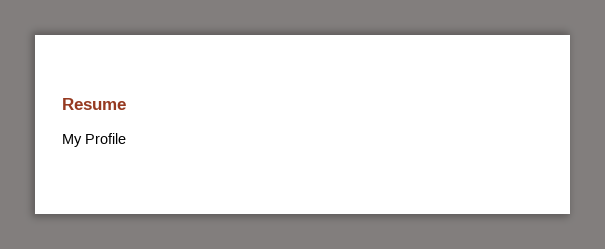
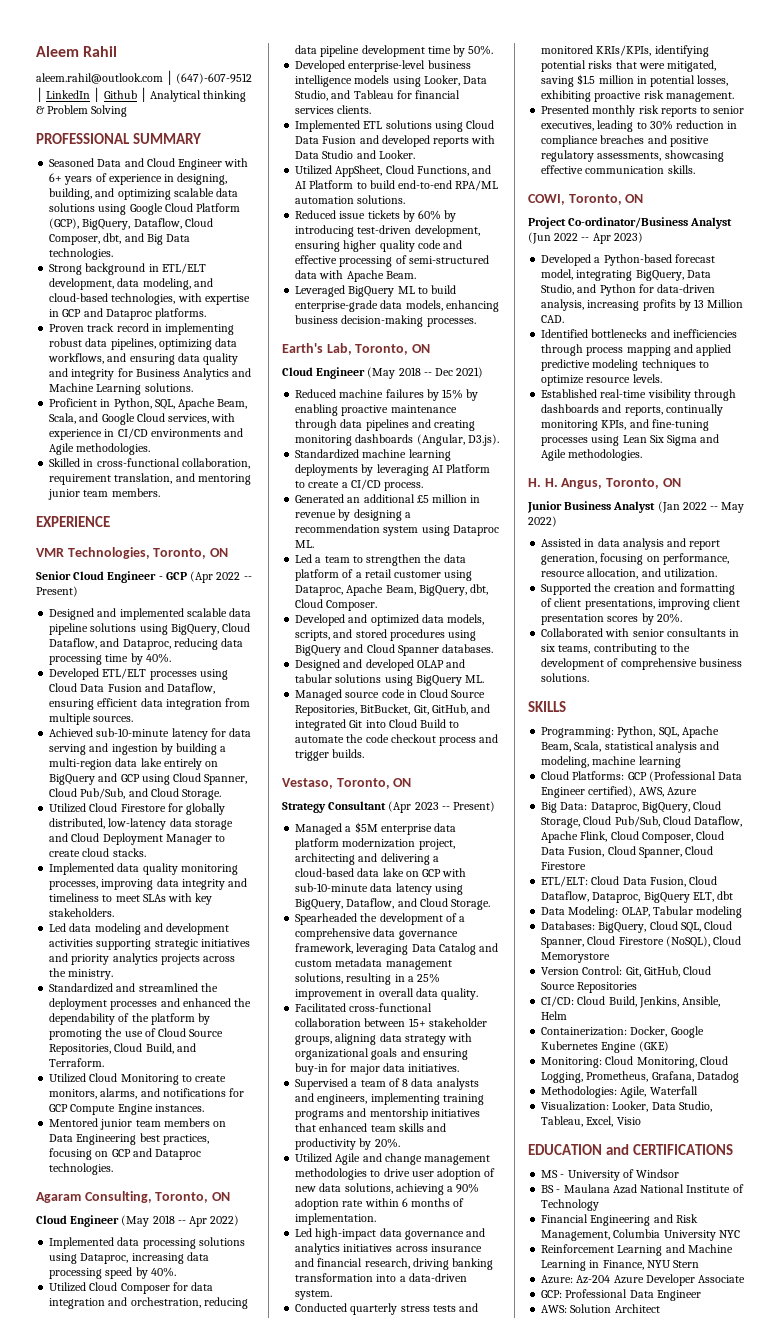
[62,98,126,110] [62,133,126,147] Resume // My Profile -> [36,46,118,57] [36,70,253,85] [36,87,247,102] [36,105,128,117] [36,133,201,144] [49,158,249,170] [49,173,228,185] [49,188,239,200] [49,203,241,215] [49,218,213,230] [49,233,191,245] [49,248,114,260] [49,263,206,275] [49,278,213,290] [49,293,250,305] [49,308,207,320] [49,323,235,335] [49,338,238,350] [48,353,239,365] [49,368,252,380] [49,383,193,395] [49,398,248,410] [49,413,236,425] [49,428,244,440] [49,443,151,455] [49,458,250,469] [49,473,251,485] [48,488,160,500] [36,516,110,527] [36,547,228,559] [36,571,252,583] [36,586,78,597] [49,608,252,620] [49,623,251,635] [49,638,244,650] [49,653,171,665] [49,668,228,680] [49,683,216,694] [49,698,251,710] [49,713,134,725] [49,728,252,740] [49,743,227,755] [49,758,219,770] [49,773,248,785] [49,788,222,800] [49,803,226,815] [49,818,233,830] [49,833,226,845] [49,848,146,857] [49,863,238,875] [49,878,248,890] [49,893,213,905] [49,908,115,917] [49,923,230,935] [49,939,250,950] [49,953,236,965] [49,968,114,980] [49,983,218,993] [49,998,252,1010] [49,1013,211,1025] [49,1028,224,1040] [49,1043,196,1055] [49,1058,105,1067] [49,1073,227,1085] [49,1088,245,1099] [49,1104,204,1115] [49,1118,227,1130] [49,1133,209,1145] [49,1148,202,1160] [49,1163,114,1175] [36,1191,230,1203] [36,1215,240,1227] [49,1237,245,1249] [49,1252,209,1264] [49,1267,176,1279] [49,1282,214,1294] [49,1297,248,1309] [295,45,494,57] [295,60,471,72] [295,75,488,87] [295,90,461,101] [295,105,372,114] [295,120,495,132] [295,135,496,147] [295,150,415,159] [295,165,492,177] [295,180,499,191] [295,195,406,204] [295,210,457,222] [295,225,480,237] [295,240,463,252] [295,255,489,267] [295,270,416,282] [295,285,457,297] [295,300,499,312] [295,315,476,327] [282,343,430,355] [282,367,484,379] [295,389,479,401] [295,404,457,416] [295,419,476,431] [295,434,499,446] [295,449,451,461] [295,464,491,476] [295,479,424,491] [295,494,481,503] [295,509,411,521] [295,524,499,536] [295,540,315,548] [295,554,466,566] [295,569,473,581] [295,584,489,596] [295,599,378,611] [295,614,485,626] [295,629,477,641] [295,644,494,656] [295,659,466,671] [295,674,485,686] [295,689,486,701] [295,704,491,716] [295,719,460,731] [295,734,499,746] [295,749,365,761] [282,778,412,789] [282,801,496,813] [295,822,457,835] [295,838,455,850] [295,853,439,865] [295,868,467,877] [295,883,463,895] [295,898,491,910] [295,913,466,925] [295,928,458,940] [295,943,499,955] [295,958,452,970] [295,973,441,985] [295,988,479,1000] [295,1003,433,1012] [295,1018,487,1027] [295,1033,473,1045] [295,1048,468,1060] [295,1063,460,1075] [295,1078,479,1090] [295,1093,484,1105] [295,1108,480,1120] [295,1123,447,1132] [295,1138,400,1150] [295,1153,491,1165] [295,1168,496,1180] [295,1183,480,1195] [295,1198,465,1210] [295,1213,377,1225] [295,1228,486,1240] [295,1243,482,1255] [295,1258,494,1270] [295,1273,467,1282] [295,1290,333,1300] [295,1303,479,1315] [541,45,709,57] [541,60,717,72] [541,74,729,87] [541,90,734,102] [541,105,745,117] [541,120,738,132] [541,135,709,147] [541,150,724,162] [541,165,695,174] [528,194,644,205] [528,217,733,229] [528,232,643,244] [541,254,715,266] [541,269,711,281] [541,284,716,296] [541,299,744,311] [541,315,565,323] [541,329,737,338] [541,344,732,356] [541,359,709,371] [541,374,662,386] [541,389,736,401] [541,404,723,416] [541,419,709,431] [541,434,720,446] [541,449,643,461] [528,478,681,489] [527,501,745,513] [528,516,557,527] [541,538,721,550] [541,553,729,565] [541,568,717,579] [541,583,736,595] [541,598,741,610] [541,613,682,625] [541,628,740,637] [541,643,691,655] [541,658,742,670] [541,673,590,682] [528,701,566,712] [541,726,719,738] [541,741,720,753] [541,756,681,768] [541,771,743,782] [541,786,697,798] [541,801,722,813] [541,816,743,828] [541,831,725,843] [541,846,714,858] [541,862,587,870] [541,876,718,887] [541,891,734,903] [541,906,743,918] [541,921,733,933] [541,936,742,948] [541,952,611,963] [541,966,712,977] [541,982,638,993] [541,996,721,1008] [541,1011,568,1020] [541,1026,704,1038] [541,1041,669,1053] [541,1056,728,1068] [541,1071,739,1083] [541,1086,698,1098] [541,1101,712,1112] [541,1116,641,1127] [528,1144,733,1155] [541,1169,680,1181] [541,1184,744,1194] [541,1199,600,1211] [541,1214,698,1226] [541,1229,740,1241] [541,1244,733,1256] [541,1260,700,1271] [541,1274,746,1286] [541,1289,701,1301] [541,1304,660,1313] Aleem Rahil // aleem.rahil@outlook.com │ (647)-607-9512 │ LinkedIn │ Github │ Analytical thinking & Problem Solving // PROFESSIONAL SUMMARY // Seasoned Data and Cloud Engineer with 6+ years of experience in designing, building, and optimizing scalable data solutions using Google Cloud Platform (GCP), BigQuery, Dataflow, Cloud Composer, dbt, and Big Data technologies. // Strong background in ETL/ELT development, data modeling, and cloud-based technologies, with expertise in GCP and Dataproc platforms. // Proven track record in implementing robust data pipelines, optimizing data workflows, and ensuring data quality and integrity for Business Analytics and Machine Learning solutions. // Proficient in Python, SQL, Apache Beam, Scala, and Google Cloud services, with experience in CI/CD environments and Agile methodologies. // Skilled in cross-functional collaboration, requirement translation, and mentoring junior team members. // EXPERIENCE // VMR Technologies, Toronto, ON // Senior Cloud Engineer - GCP (Apr 2022 -- Present) // Designed and implemented scalable data pipeline solutions using BigQuery, Cloud Dataflow, and Dataproc, reducing data processing time by 40%. // Developed ETL/ELT processes using Cloud Data Fusion and Dataflow, ensuring efficient data integration from multiple sources. // Achieved sub-10-minute latency for data serving and ingestion by building a multi-region data lake entirely on BigQuery and GCP using Cloud Spanner, Cloud Pub/Sub, and Cloud Storage. // Utilized Cloud Firestore for globally distributed, low-latency data storage and Cloud Deployment Manager to create cloud stacks. // Implemented data quality monitoring processes, improving data integrity and timeliness to meet SLAs with key stakeholders. // Led data modeling and development activities supporting strategic initiatives and priority analytics projects across the ministry. // Standardized and streamlined the deployment processes and enhanced the dependability of the platform by promoting the use of Cloud Source Repositories, Cloud Build, and Terraform. // Utilized Cloud Monitoring to create monitors, alarms, and notifications for GCP Compute Engine instances. // Mentored junior team members on Data Engineering best practices, focusing on GCP and Dataproc technologies. // Agaram Consulting, Toronto, ON // Cloud Engineer (May 2018 -- Apr 2022) // Implemented data processing solutions using Dataproc, increasing data processing speed by 40%. // Utilized Cloud Composer for data integration and orchestration, reducing data pipeline development time by 50%. // Developed enterprise-level business intelligence models using Looker, Data Studio, and Tableau for financial services clients. // Implemented ETL solutions using Cloud Data Fusion and developed reports with Data Studio and Looker. // Utilized AppSheet, Cloud Functions, and AI Platform to build end-to-end RPA/ML automation solutions. // Reduced issue tickets by 60% by introducing test-driven development, ensuring higher quality code and effective processing of semi-structured data with Apache Beam. // Leveraged BigQuery ML to build enterprise-grade data models, enhancing business decision-making processes. // Earth's Lab, Toronto, ON // Cloud Engineer (May 2018 -- Dec 2021) // Reduced machine failures by 15% by enabling proactive maintenance through data pipelines and creating monitoring dashboards (Angular, D3.js). // Standardized machine learning deployments by leveraging AI Platform to create a CI/CD process. // Generated an additional £5 million in revenue by designing a recommendation system using Dataproc ML. // Led a team to strengthen the data platform of a retail customer using Dataproc, Apache Beam, BigQuery, dbt, Cloud Composer. // Developed and optimized data models, scripts, and stored procedures using BigQuery and Cloud Spanner databases. // Designed and developed OLAP and tabular solutions using BigQuery ML. // Managed source code in Cloud Source Repositories, BitBucket, Git, GitHub, and integrated Git into Cloud Build to automate the code checkout process and trigger builds. // Vestaso, Toronto, ON // Strategy Consultant (Apr 2023 -- Present) // Managed a $5M enterprise data platform modernization project, architecting and delivering a cloud-based data lake on GCP with sub-10-minute data latency using BigQuery, Dataflow, and Cloud Storage. // Spearheaded the development of a comprehensive data governance framework, leveraging Data Catalog and custom metadata management solutions, resulting in a 25% improvement in overall data quality. // Facilitated cross-functional collaboration between 15+ stakeholder groups, aligning data strategy with organizational goals and ensuring buy-in for major data initiatives. // Supervised a team of 8 data analysts and engineers, implementing training programs and mentorship initiatives that enhanced team skills and productivity by 20%. // Utilized Agile and change management methodologies to drive user adoption of new data solutions, achieving a 90% adoption rate within 6 months of implementation. // Led high-impact data governance and analytics initiatives across insurance and financial research, driving banking transformation into a data-driven system. // Conducted quarterly stress tests and monitored KRIs/KPIs, identifying potential risks that were mitigated, saving $1.5 million in potential losses, exhibiting proactive risk management. // Presented monthly risk reports to senior executives, leading to 30% reduction in compliance breaches and positive regulatory assessments, showcasing effective communication skills. // COWI, Toronto, ON // Project Co-ordinator/Business Analyst (Jun 2022 -- Apr 2023) // Developed a Python-based forecast model, integrating BigQuery, Data Studio, and Python for data-driven analysis, increasing profits by 13 Million CAD. // Identified bottlenecks and inefficiencies through process mapping and applied predictive modeling techniques to optimize resource levels. // Established real-time visibility through dashboards and reports, continually monitoring KPIs, and fine-tuning processes using Lean Six Sigma and Agile methodologies. // H. H. Angus, Toronto, ON // Junior Business Analyst (Jan 2022 -- May 2022) // Assisted in data analysis and report generation, focusing on performance, resource allocation, and utilization. // Supported the creation and formatting of client presentations, improving client presentation scores by 20%. // Collaborated with senior consultants in six teams, contributing to the development of comprehensive business solutions. // SKILLS // Programming: Python, SQL, Apache Beam, Scala, statistical analysis and modeling, machine learning // Cloud Platforms: GCP (Professional Data Engineer certified), AWS, Azure // Big Data: Dataproc, BigQuery, Cloud Storage, Cloud Pub/Sub, Cloud Dataflow, Apache Flink, Cloud Composer, Cloud Data Fusion, Cloud Spanner, Cloud Firestore // ETL/ELT: Cloud Data Fusion, Cloud Dataflow, Dataproc, BigQuery ELT, dbt // Data Modeling: OLAP, Tabular modeling // Databases: BigQuery, Cloud SQL, Cloud Spanner, Cloud Firestore (NoSQL), Cloud Memorystore // Version Control: Git, GitHub, Cloud Source Repositories // CI/CD: Cloud Build, Jenkins, Ansible, Helm // Containerization: Docker, Google Kubernetes Engine (GKE) // Monitoring: Cloud Monitoring, Cloud Logging, Prometheus, Grafana, Datadog // Methodologies: Agile, Waterfall // Visualization: Looker, Data Studio, Tableau, Excel, Visio // EDUCATION and CERTIFICATIONS // MS - University of Windsor // BS - Maulana Azad National Institute of Technology // Financial Engineering and Risk Management, Columbia University NYC // Reinforcement Learning and Machine Learning in Finance, NYU Stern // Azure: Az-204 Azure Developer Associate // GCP: Professional Data Engineer // AWS: Solution Architect

